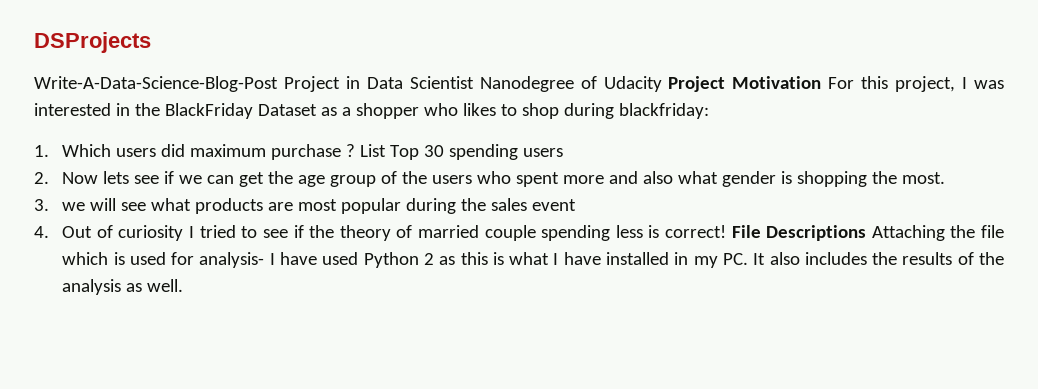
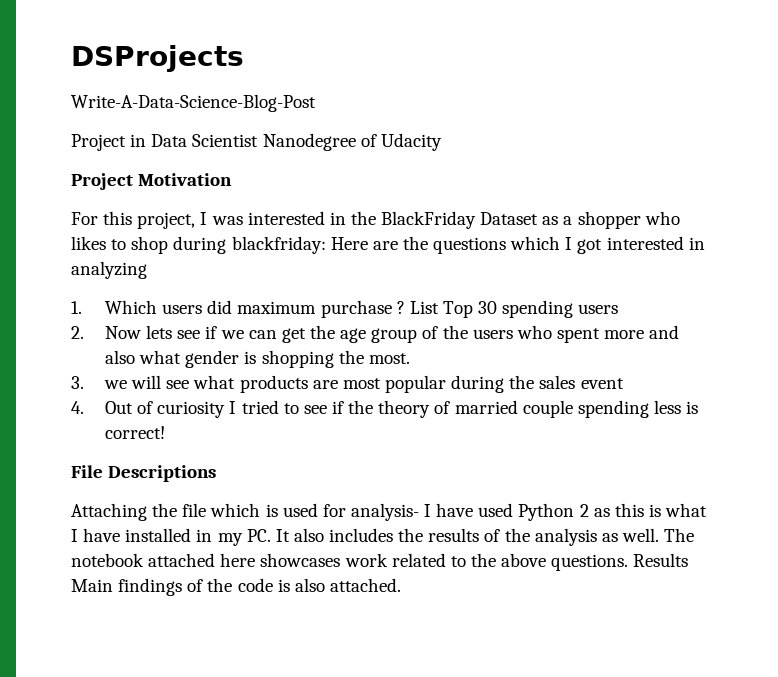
(278, 84) none -> (316, 103) //
(662, 84) none -> (442, 142) //
(822, 82) none -> (233, 179) //
(709, 111) none -> [330,236,705,254] [71,261,147,279] Here are the questions which I got interested in analyzing
(726, 231) none -> (166, 432) //
(867, 233) none -> (217, 473) //
(184, 285) none -> [664,528,695,542] [71,553,689,571] [71,578,401,596] The notebook attached here showcases work related to the above questions. Results Main findings of the code is also attached.

